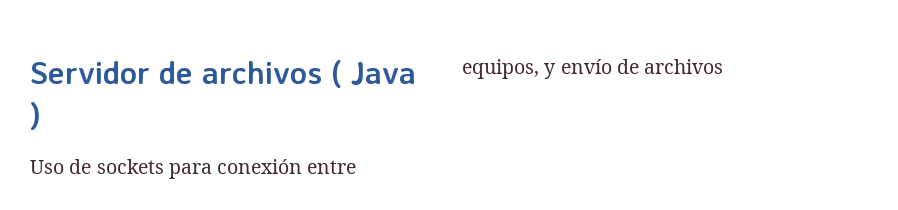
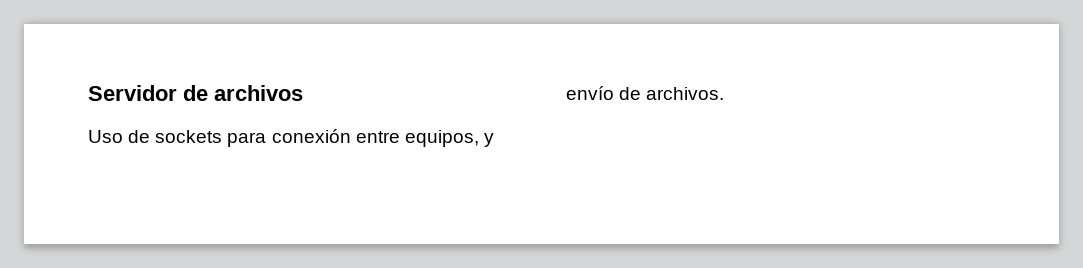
[331,60,416,88] [30,102,41,130] ( Java ) -> (303, 93) none
[644,59,724,74] archivos -> [646,87,725,100] archivos.

